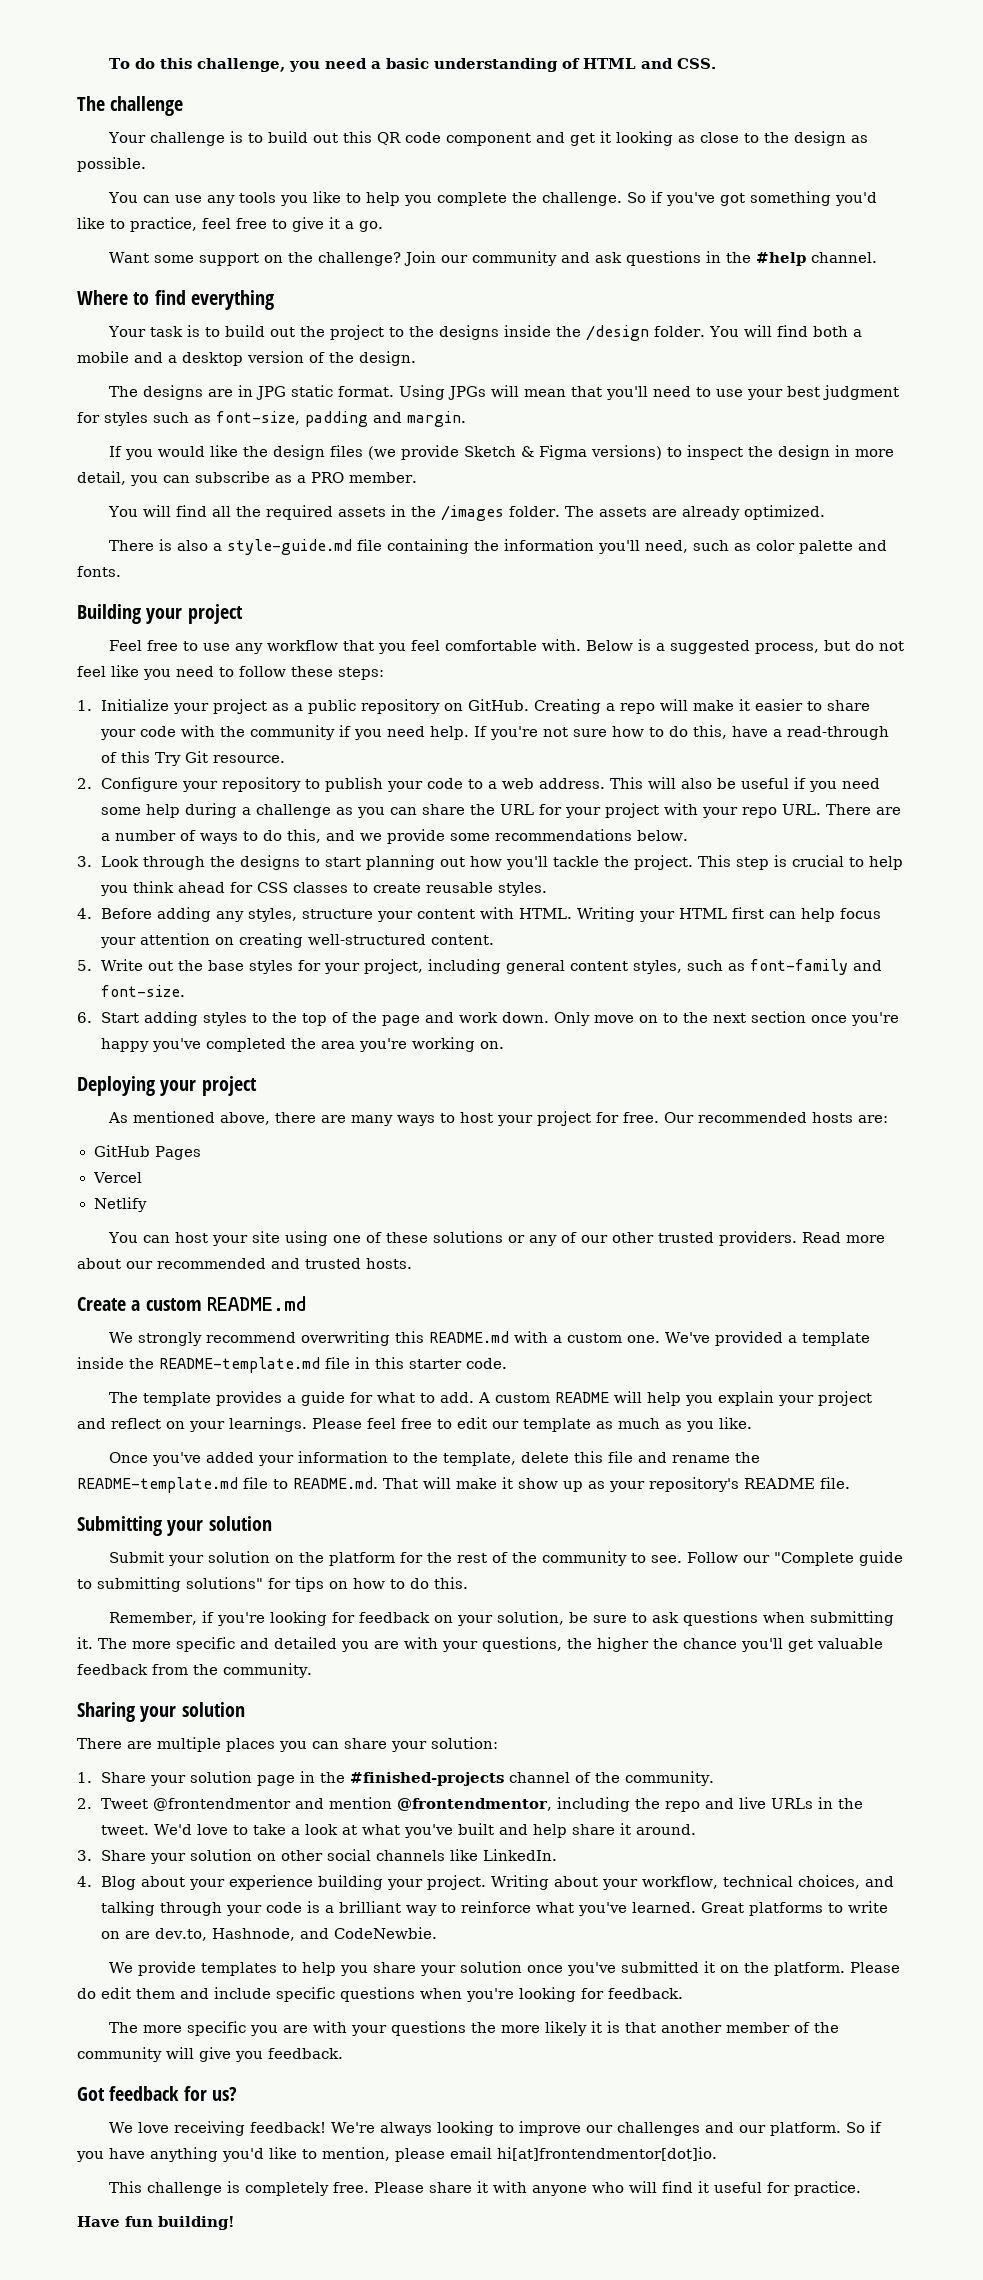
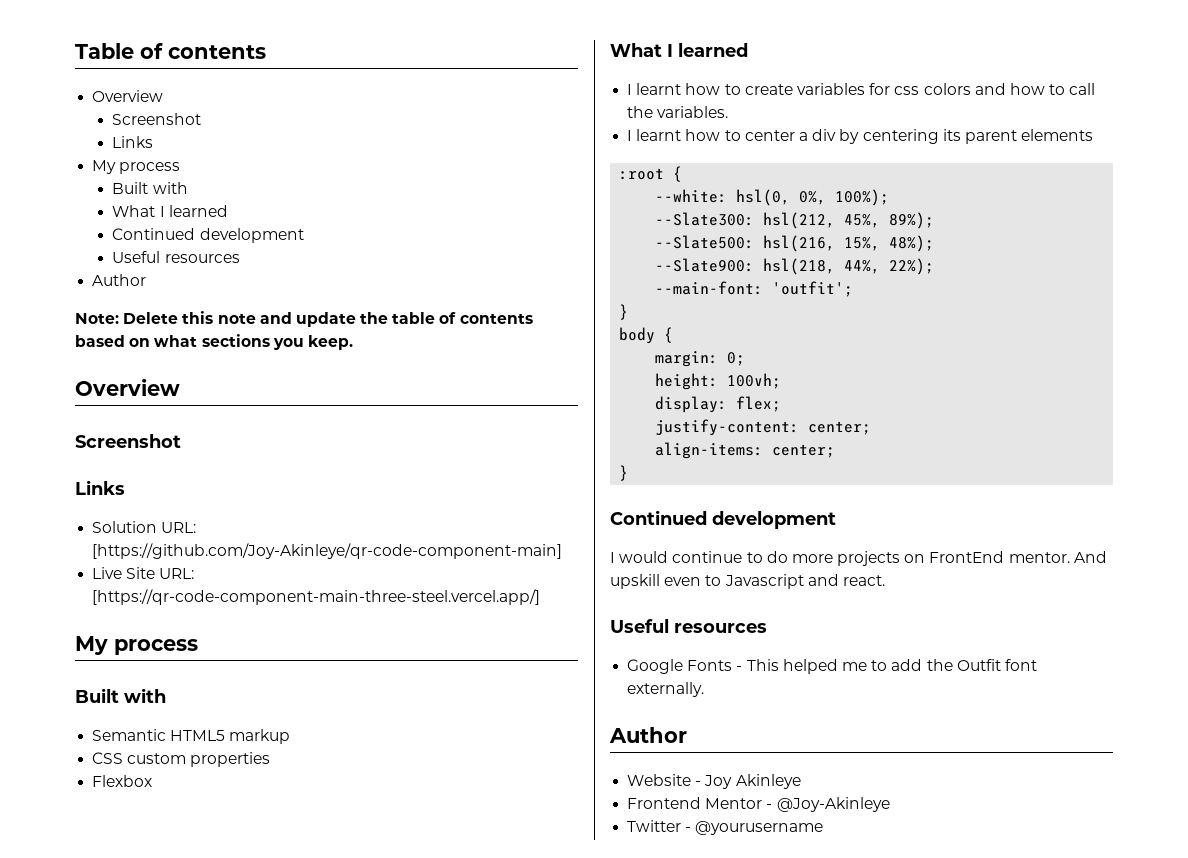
[109,58,717,72] [77,96,184,116] [108,131,869,146] [77,157,146,172] [108,191,878,206] [77,217,383,232] [109,251,878,266] [77,290,274,310] [108,325,863,341] [77,351,416,366] [109,385,900,400] [77,411,466,427] [109,445,895,460] [77,471,417,486] [108,505,826,521] [109,539,888,555] [77,566,121,577] [77,604,243,624] [109,639,905,654] [77,665,384,680] [77,699,870,714] [99,725,889,740] [100,751,285,766] [77,777,880,792] [100,803,901,818] [100,829,688,844] [77,855,903,870] [99,881,547,896] [77,907,881,922] [99,933,494,948] [77,959,882,975] [100,985,185,997] [77,1011,899,1026] [100,1037,504,1052] [77,1076,257,1096] [108,1111,889,1126] [93,1145,201,1160] [92,1172,143,1183] [93,1197,147,1212] [108,1231,886,1246] [77,1258,412,1269] [77,1296,307,1311] [109,1331,871,1346] [77,1357,507,1373] [109,1391,873,1406] [77,1417,752,1432] [109,1451,761,1466] [77,1477,850,1493] [77,1516,272,1536] [109,1551,904,1566] [77,1577,468,1592] [109,1611,895,1626] [77,1637,883,1652] [77,1663,312,1678] [77,1702,245,1722] [77,1737,498,1752] [77,1771,714,1786] [77,1797,863,1812] [100,1823,696,1838] [77,1849,557,1864] [77,1875,894,1890] [100,1901,888,1916] [100,1927,437,1941] [109,1961,901,1976] [77,1987,683,2002] [109,2021,840,2036] [77,2047,343,2062] [77,2086,237,2101] [109,2121,883,2136] [76,2147,717,2162] [109,2181,862,2196] [77,2216,235,2230] To do this challenge, you need a basic understanding of HTML and CSS. // The challenge // Your challenge is to build out this QR code component and get it looking as close to the design as possible. // You can use any tools you like to help you complete the challenge. So if you've got something you'd like to practice, feel free to give it a go. // Want some support on the challenge? Join our community and ask questions in the #help channel. // Where to find everything // Your task is to build out the project to the designs inside the /design folder. You will find both a mobile and a desktop version of the design. // The designs are in JPG static format. Using JPGs will mean that you'll need to use your best judgment for styles such as font-size, padding and margin. // If you would like the design files (we provide Sketch & Figma versions) to inspect the design in more detail, you can subscribe as a PRO member. // You will find all the required assets in the /images folder. The assets are already optimized. // There is also a style-guide.md file containing the information you'll need, such as color palette and fonts. // Building your project // Feel free to use any workflow that you feel comfortable with. Below is a suggested process, but do not feel like you need to follow these steps: // 1. Initialize your project as a public repository on GitHub. Creating a repo will make it easier to share your code with the community if you need help. If you're not sure how to do this, have a read-through of this Try Git resource. // 2. Configure your repository to publish your code to a web address. This will also be useful if you need some help during a challenge as you can share the URL for your project with your repo URL. There are a number of ways to do this, and we provide some recommendations below. // 3. Look through the designs to start planning out how you'll tackle the project. This step is crucial to help you think ahead for CSS classes to create reusable styles. // 4. Before adding any styles, structure your content with HTML. Writing your HTML first can help focus your attention on creating well-structured content. // 5. Write out the base styles for your project, including general content styles, such as font-family and font-size. // 6. Start adding styles to the top of the page and work down. Only move on to the next section once you're happy you've completed the area you're working on. // Deploying your project // As mentioned above, there are many ways to host your project for free. Our recommended hosts are: // GitHub Pages // Vercel // Netlify // You can host your site using one of these solutions or any of our other trusted providers. Read more about our recommended and trusted hosts. // Create a custom README.md // We strongly recommend overwriting this README.md with a custom one. We've provided a template inside the README-template.md file in this starter code. // The template provides a guide for what to add. A custom README will help you explain your project and reflect on your learnings. Please feel free to edit our template as much as you like. // Once you've added your information to the template, delete this file and rename the README-template.md file to README.md. That will make it show up as your repository's README file. // Submitting your solution // Submit your solution on the platform for the rest of the community to see. Follow our "Complete guide to submitting solutions" for tips on how to do this. // Remember, if you're looking for feedback on your solution, be sure to ask questions when submitting it. The more specific and detailed you are with your questions, the higher the chance you'll get valuable feedback from the community. // Sharing your solution // There are multiple places you can share your solution: // 1. Share your solution page in the #finished-projects channel of the community. // 2. Tweet @frontendmentor and mention @frontendmentor, including the repo and live URLs in the tweet. We'd love to take a look at what you've built and help share it around. // 3. Share your solution on other social channels like LinkedIn. // 4. Blog about your experience building your project. Writing about your workflow, technical choices, and talking through your code is a brilliant way to reinforce what you've learned. Great platforms to write on are dev.to, Hashnode, and CodeNewbie. // We provide templates to help you share your solution once you've submitted it on the platform. Please do edit them and include specific questions when you're looking for feedback. // The more specific you are with your questions the more likely it is that another member of the community will give you feedback. // Got feedback for us? // We love receiving feedback! We're always looking to improve our challenges and our platform. So if you have anything you'd like to mention, please email hi[at]frontendmentor[dot]io. // This challenge is completely free. Please share it with anyone who will find it useful for practice. // Have fun building! -> [75,43,266,59] [92,90,164,102] [112,113,202,125] [112,136,154,148] [92,160,181,174] [112,182,188,194] [112,205,228,217] [112,228,304,243] [112,251,240,263] [92,274,147,286] [75,311,533,327] [75,334,353,350] [75,379,180,396] [75,434,181,448] [75,480,125,495] [92,521,197,533] [92,543,563,559] [92,567,195,579] [92,589,541,605] [75,636,198,655] [75,688,166,703] [92,729,291,744] [92,752,271,767] [92,775,153,787] [610,43,748,57] [627,83,1096,95] [627,106,729,118] [627,129,1094,144] [619,166,683,182] [655,189,890,206] [655,212,935,229] [655,235,935,252] [655,258,935,275] [655,281,854,297] [619,304,629,320] [619,327,674,344] [655,351,746,367] [655,373,782,390] [655,396,782,413] [655,419,872,436] [655,442,836,459] [619,465,629,481] [610,510,836,529] [610,551,1107,566] [610,574,885,589] [610,619,767,633] [627,659,1037,674] [627,682,705,697] [609,727,687,743] [627,774,801,789] [627,797,890,812] [627,820,824,835] Table of contents // Overview // Screenshot // Links // My process // Built with // What I learned // Continued development // Useful resources // Author // Note: Delete this note and update the table of contents based on what sections you keep. // Overview // Screenshot // Links // Solution URL: [https://github.com/Joy-Akinleye/qr-code-component-main] // Live Site URL: [https://qr-code-component-main-three-steel.vercel.app/] // My process // Built with // Semantic HTML5 markup // CSS custom properties // Flexbox // What I learned // I learnt how to create variables for css colors and how to call the variables. // I learnt how to center a div by centering its parent elements // :root { // --white: hsl(0, 0%, 100%); // --Slate300: hsl(212, 45%, 89%); // --Slate500: hsl(216, 15%, 48%); // --Slate900: hsl(218, 44%, 22%); // --main-font: 'outfit'; // } // body { // margin: 0; // height: 100vh; // display: flex; // justify-content: center; // align-items: center; // } // Continued development // I would continue to do more projects on FrontEnd mentor. And upskill even to Javascript and react. // Useful resources // Google Fonts - This helped me to add the Outfit font externally. // Author // Website - Joy Akinleye // Frontend Mentor - @Joy-Akinleye // Twitter - @yourusername

